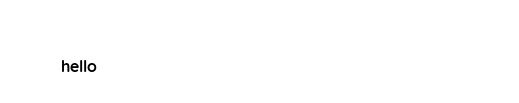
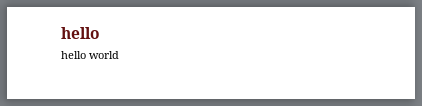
[61,60,97,72] hello -> [61,27,100,39] [61,51,119,59] hello // hello world

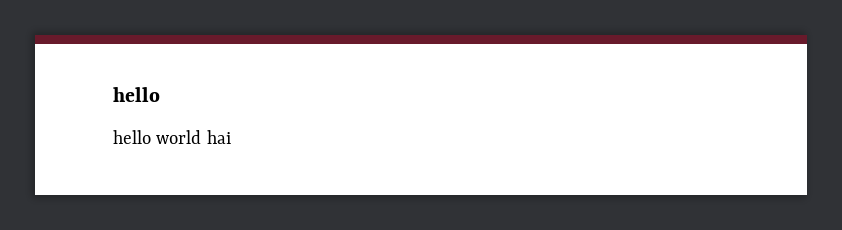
(119, 55) none -> [206,130,231,144] hai

